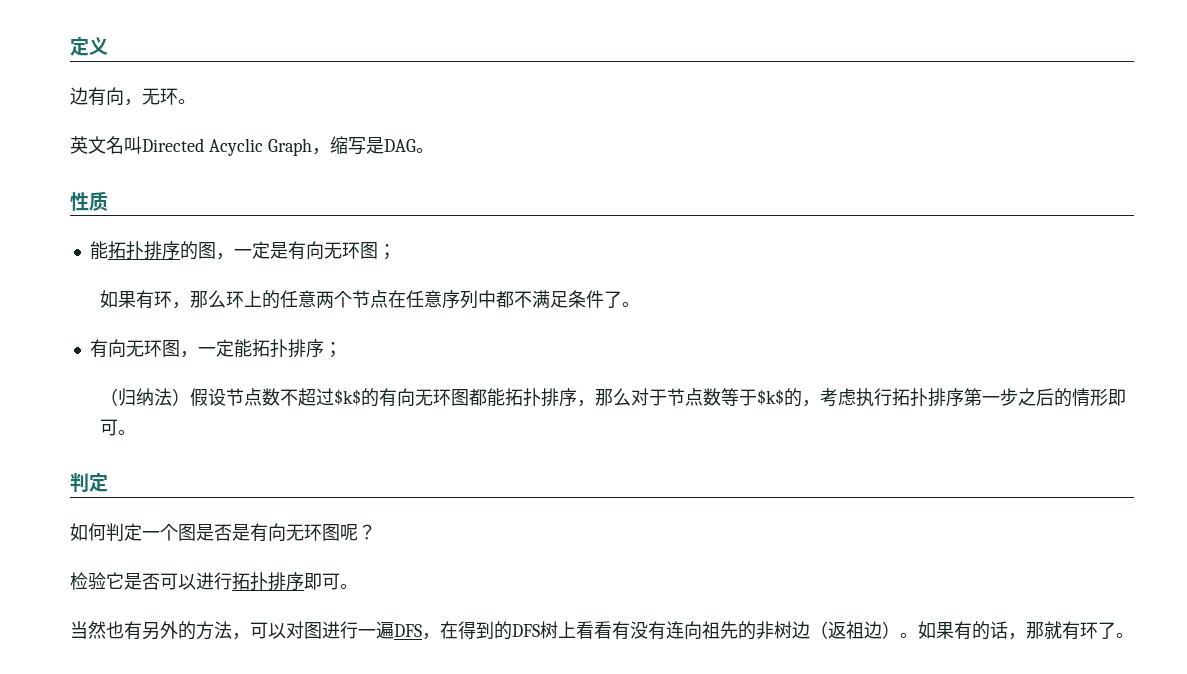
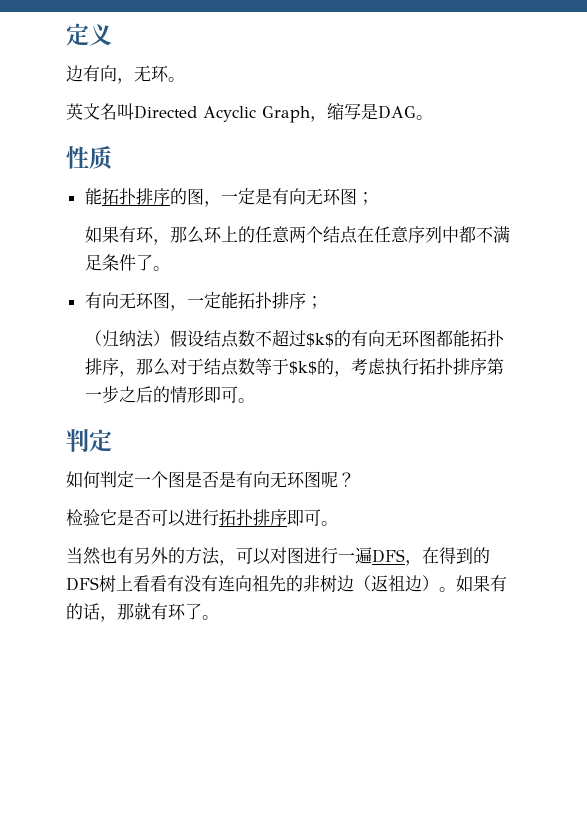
[351,290,370,308] 节 -> [323,226,341,243] 结
[225,388,244,406] 节 -> [204,330,222,347] 结
[666,388,685,406] 节 -> [204,358,222,375] 结

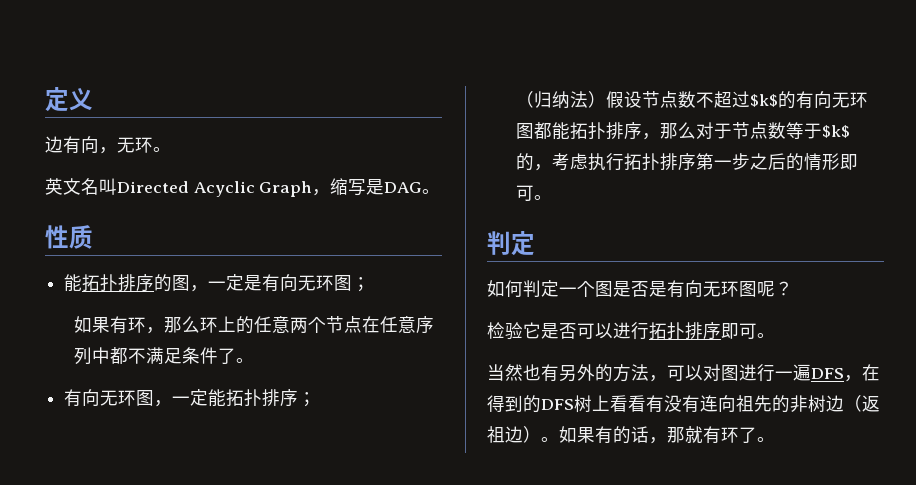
[323,226,341,243] 结 -> [326,316,345,333] 节
[204,330,222,347] 结 -> [642,91,661,108] 节
[204,358,222,375] 结 -> [732,122,751,139] 节

